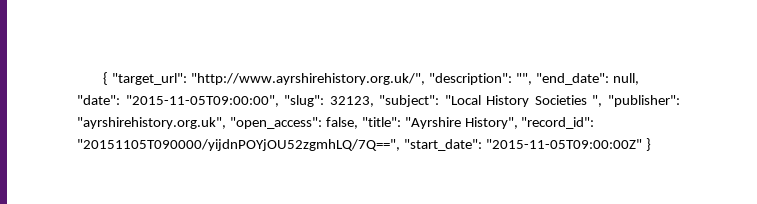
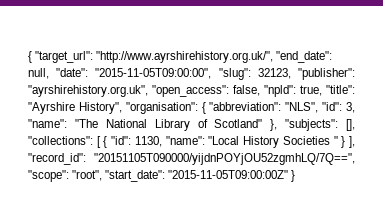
[429,73,533,85] "description": "", -> (274, 57) none
[379,95,603,107] "subject": "Local History Societies ", -> (291, 73) none
(358, 123) none -> [264,85,322,97] "npld": true,
[521,117,595,129] [77,139,400,151] "record_id": "20151105T090000/yijdnPOYjOU52zgmhLQ/7Q==", -> [125,102,355,114] [28,119,355,131] [28,136,355,148] [28,153,355,165] [28,170,103,182] "organisation": { "abbreviation": "NLS", "id": 3, "name": "The National Library of Scotland" }, "subjects": [], "collections": [ { "id": 1130, "name": "Local History Societies " } ], "record_id": "20151105T090000/yijdnPOYjOU52zgmhLQ/7Q==", "scope": "root",

